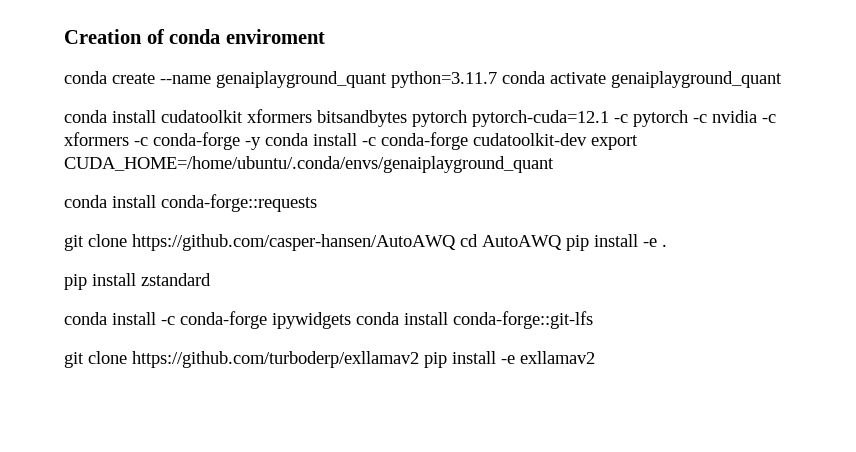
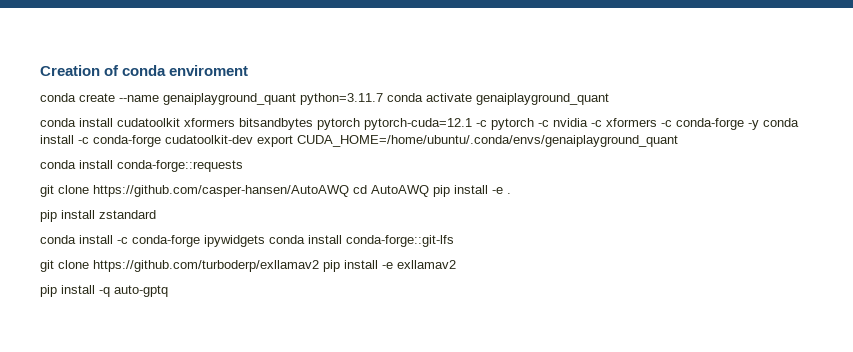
(595, 357) none -> [40,285,168,297] // pip install -q auto-gptq

